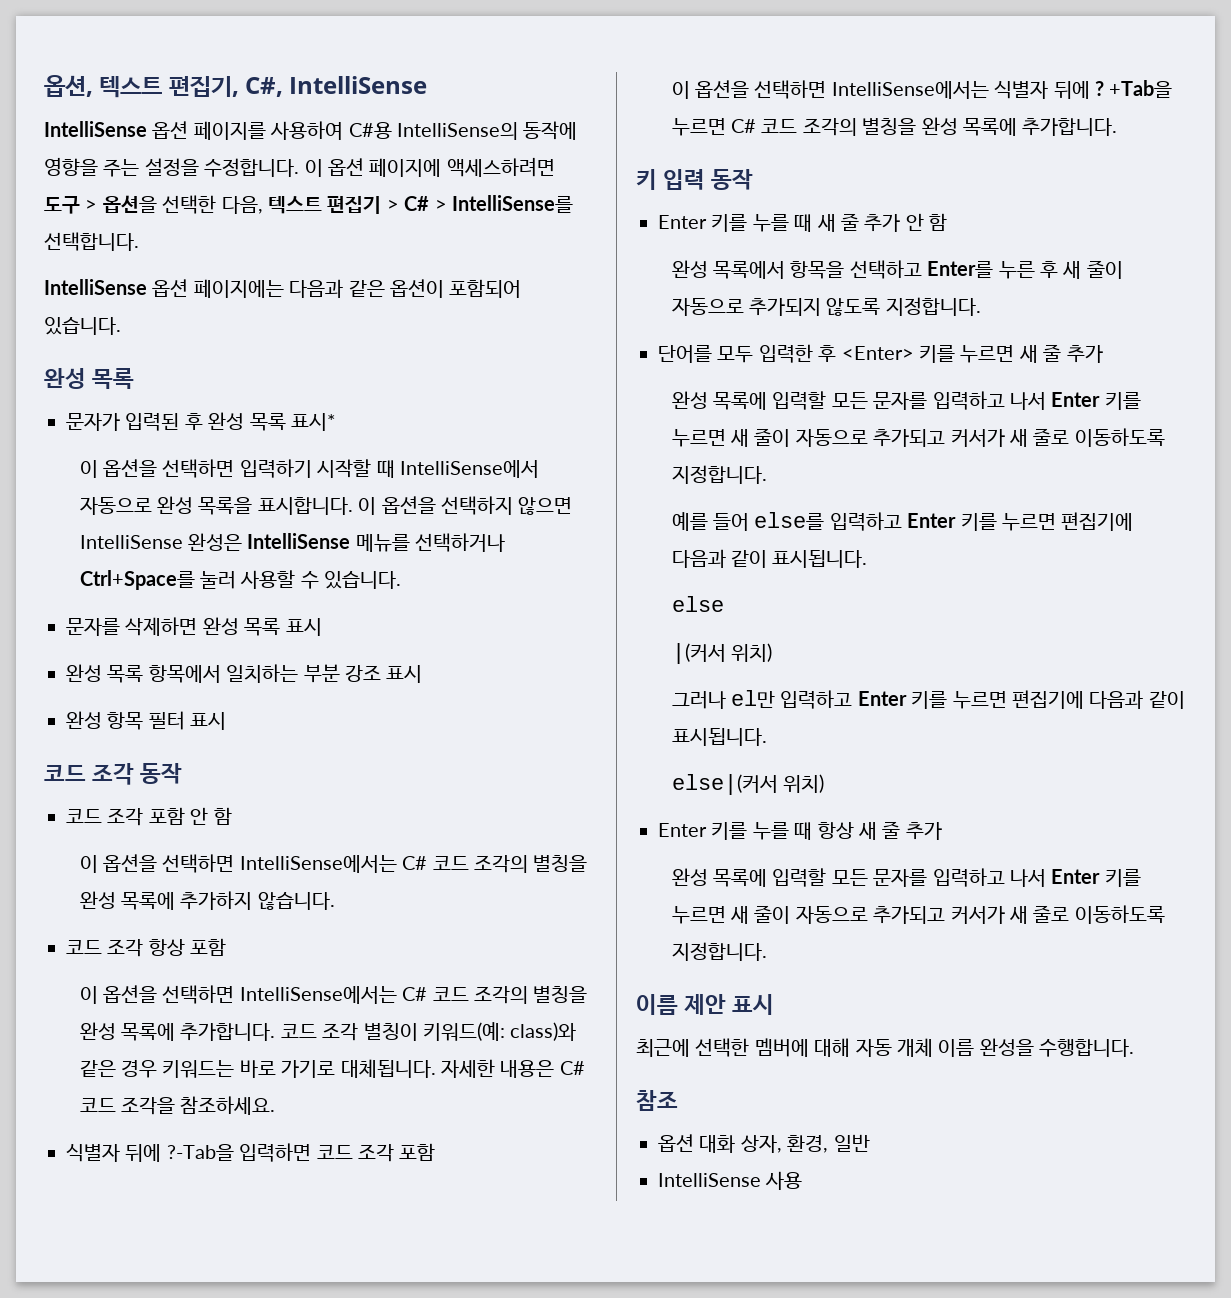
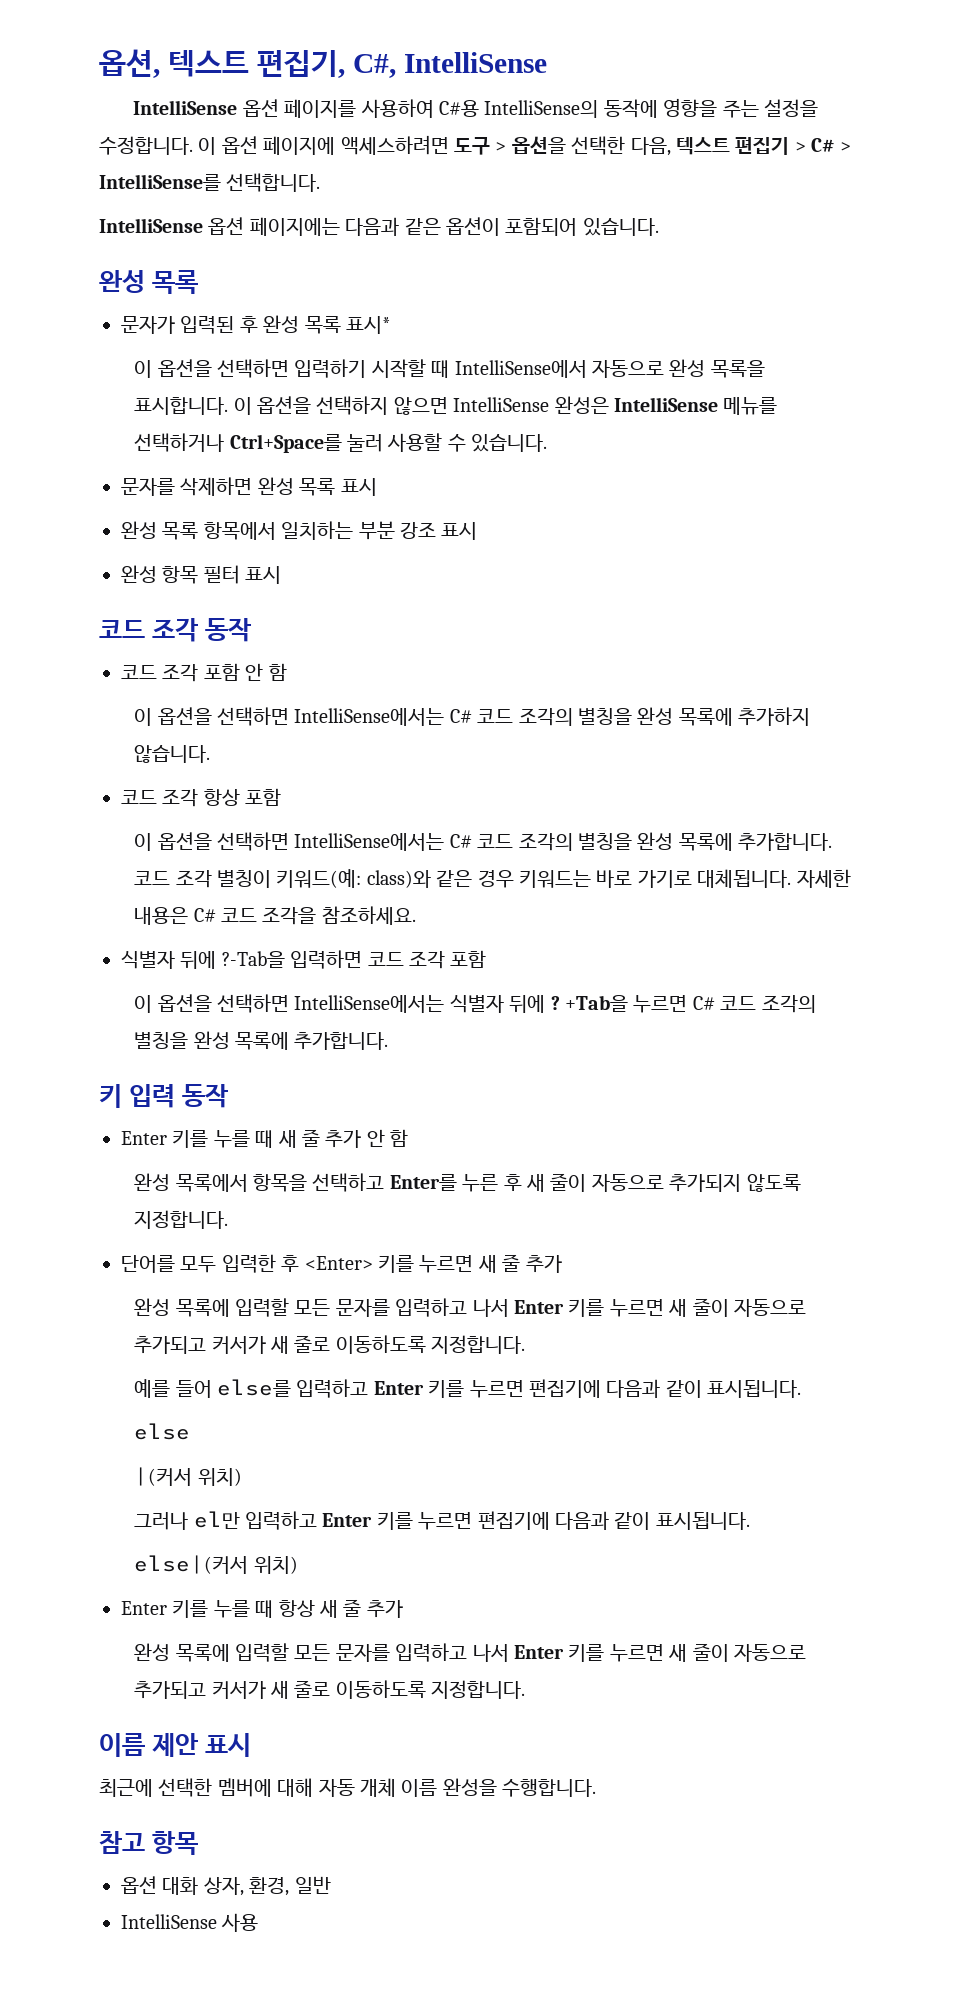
[636,1090,678,1111] 참조 -> [99,1831,199,1855] 참고 항목

